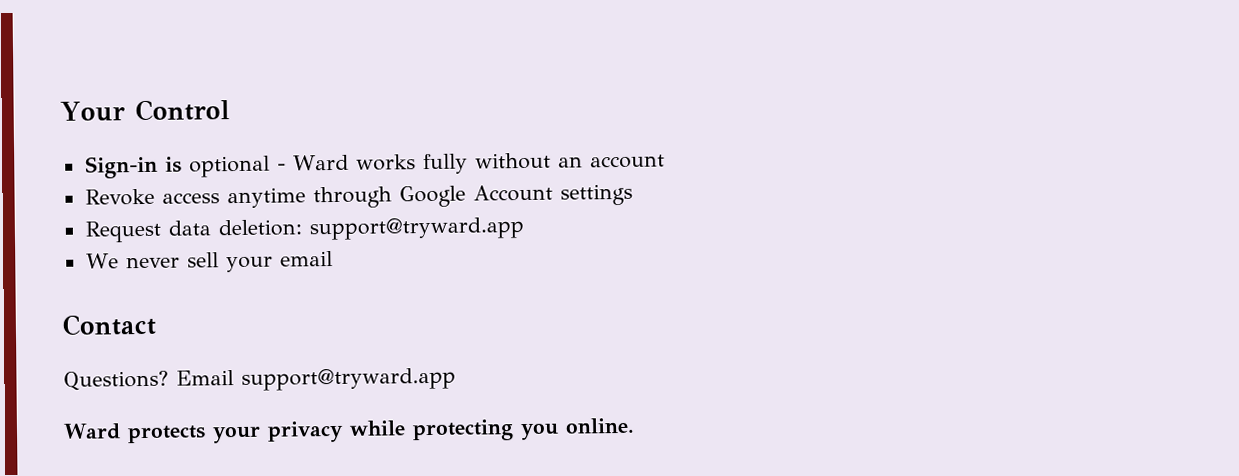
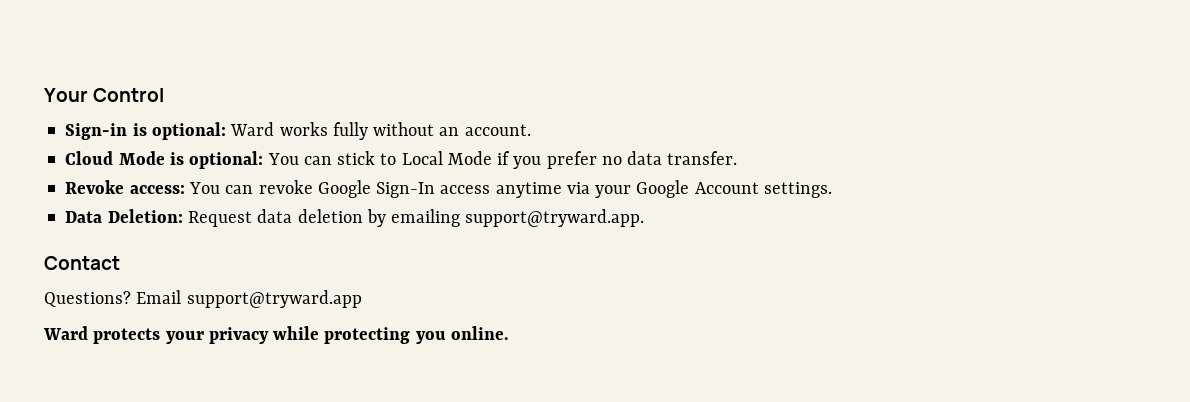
[188,155,286,178] optional - -> [151,122,226,140] optional:
[589,154,665,169] [84,183,633,209] [84,217,524,243] [85,251,333,273] account // Revoke access anytime through Google Account settings // Request data deletion: support@tryward.app // We never sell your email -> [464,124,531,136] [65,151,738,169] [65,180,832,198] [65,209,645,227] account. // Cloud Mode is optional: You can stick to Local Mode if you prefer no data transfer. // Revoke access: You can revoke Google Sign-In access anytime via your Google Account settings. // Data Deletion: Request data deletion by emailing support@tryward.app.

